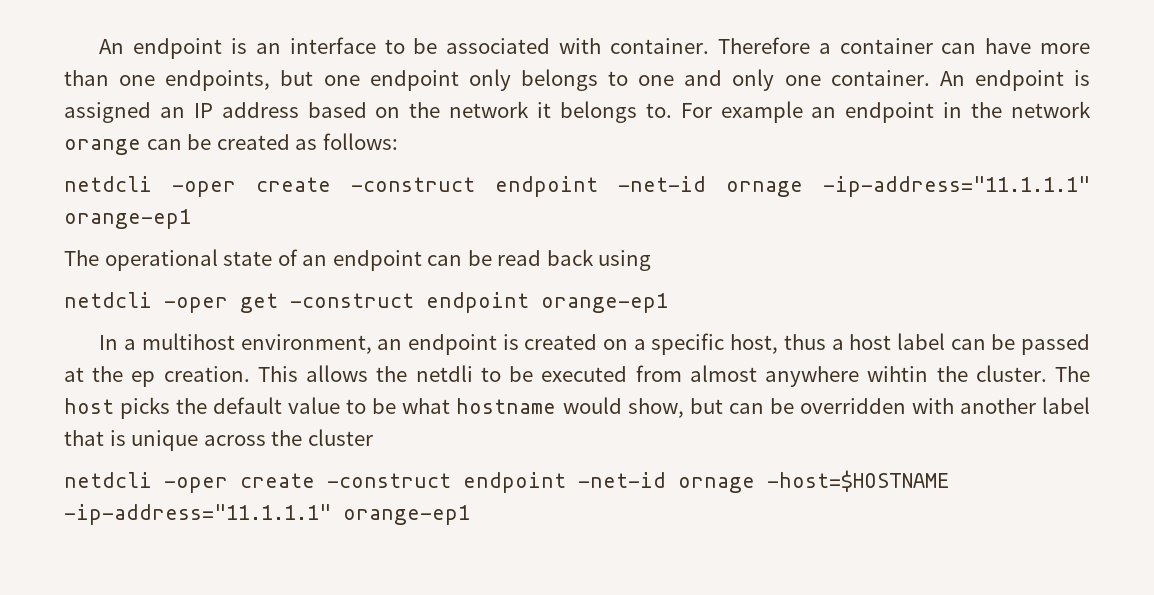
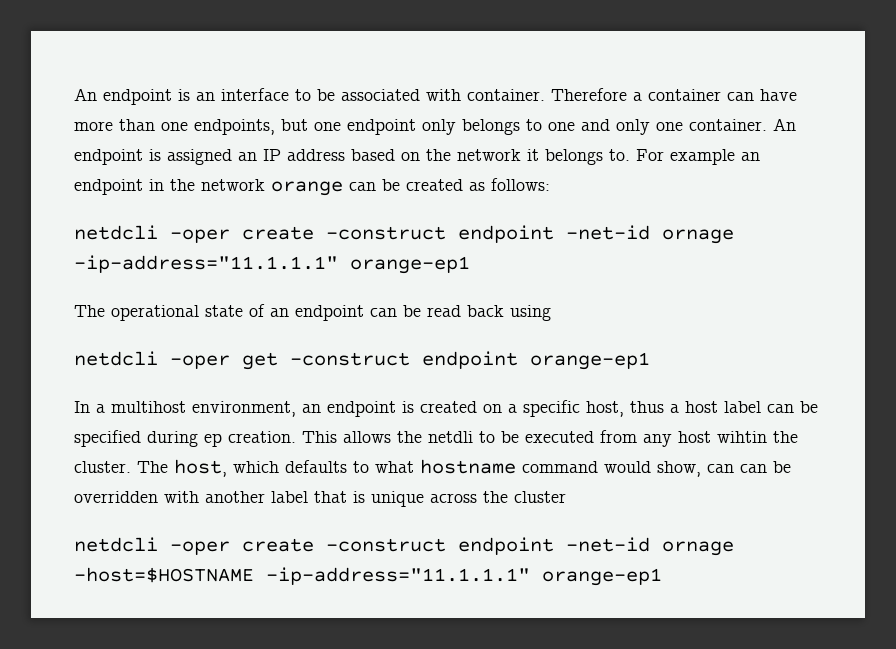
[1021,334,1091,355] [64,366,124,382] passed at the -> [74,430,198,447] specified during
[689,365,860,387] almost anywhere -> [643,431,711,447] any host
[64,397,397,419] host picks the default value to be -> [174,459,369,477] host, which defaults to
(557, 406) none -> [522,461,598,473] command
[689,398,723,414] but -> [707,464,734,473] can

